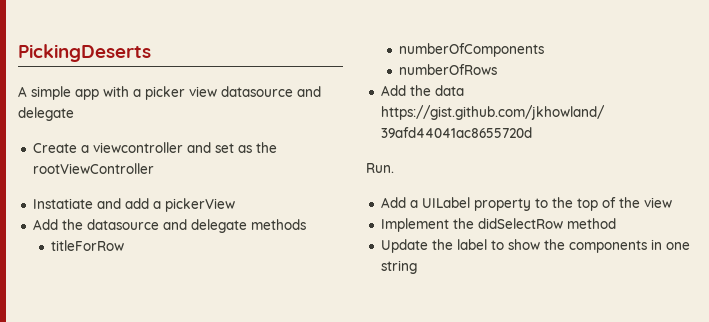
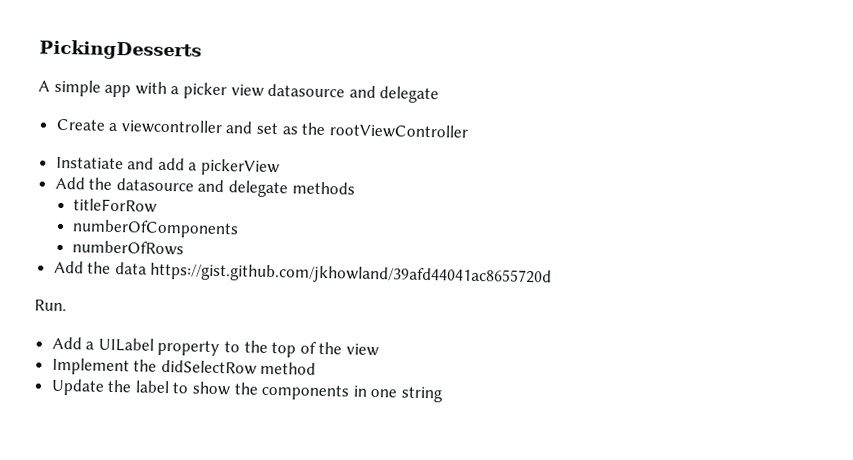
[18,44,151,62] PickingDeserts -> [39,39,202,61] PickingDesserts

